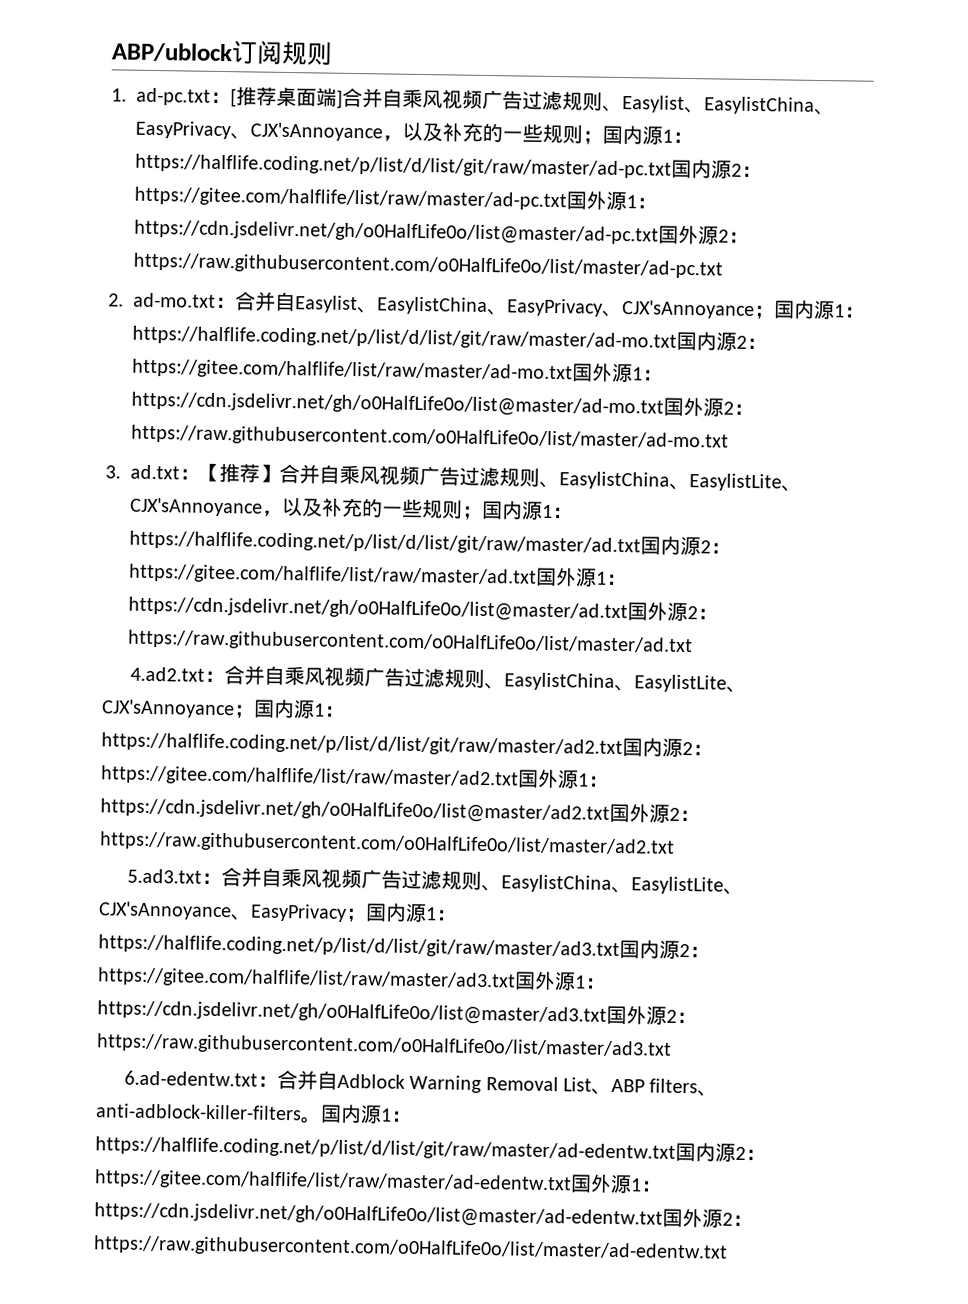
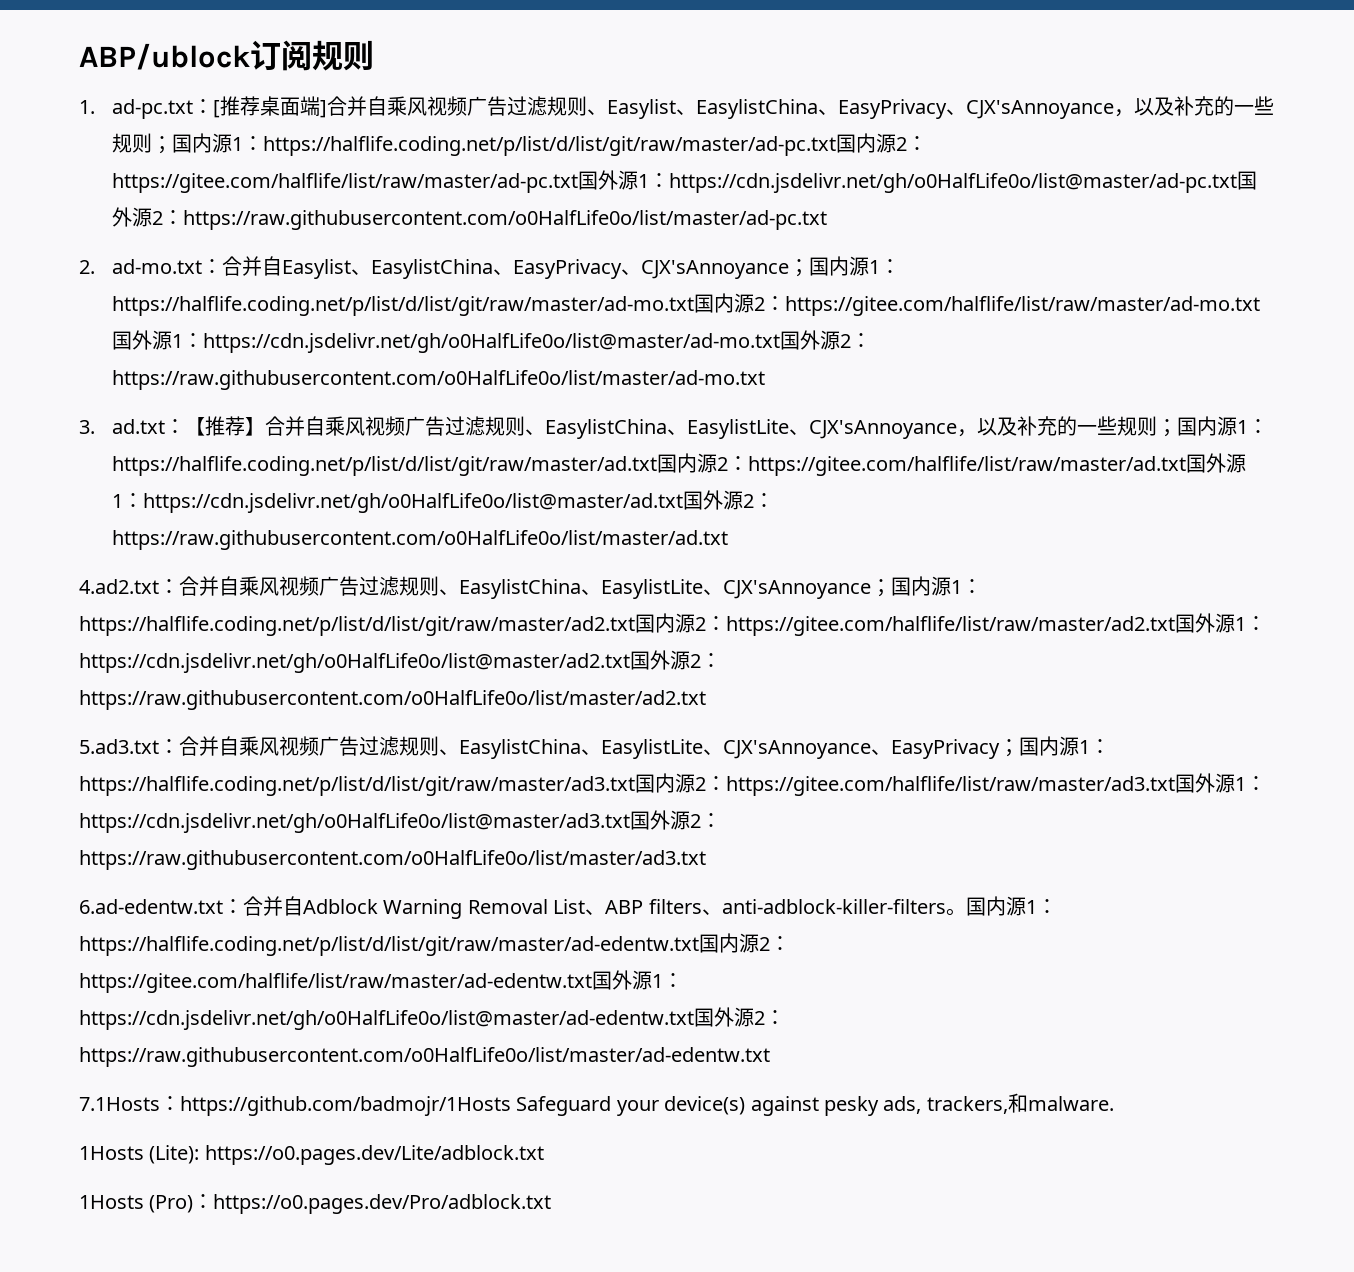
(728, 1248) none -> [79,1093,1114,1116] [79,1145,544,1165] [79,1194,552,1214] // 7.1Hosts：https://github.com/badmojr/1Hosts Safeguard your device(s) against pesky ads, trackers,和malware. // 1Hosts (Lite): https://o0.pages.dev/Lite/adblock.txt // 1Hosts (Pro)：https://o0.pages.dev/Pro/adblock.txt

